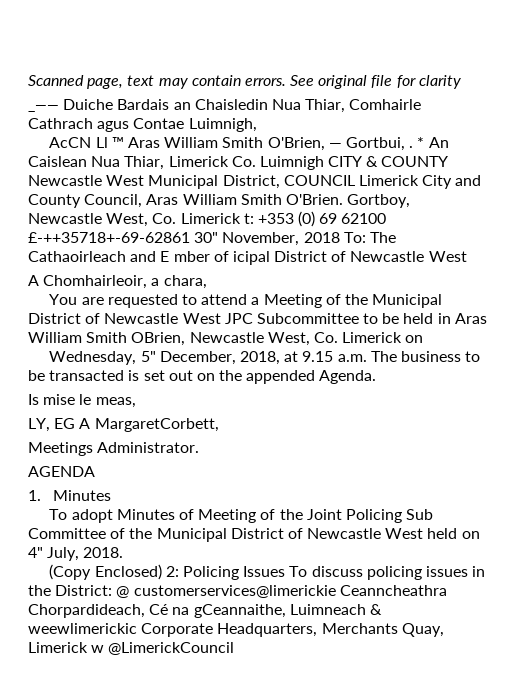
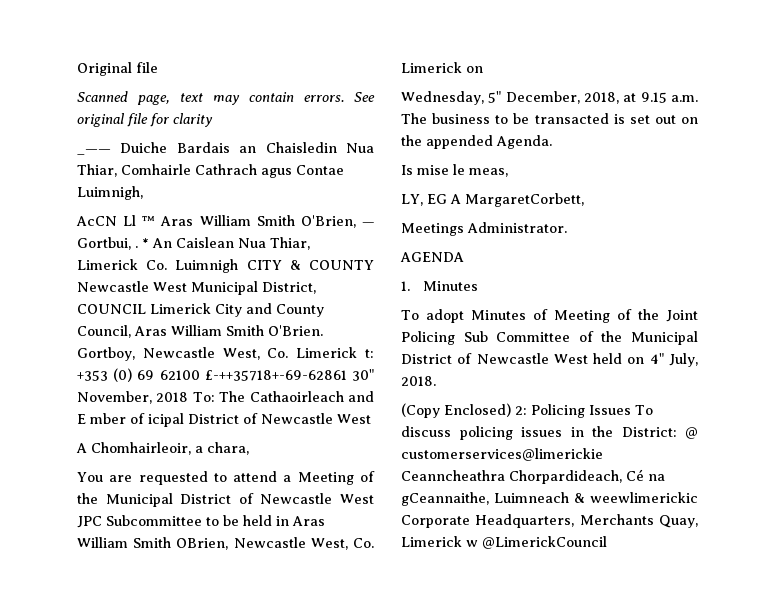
(28, 80) none -> [77,62,158,76] Original file //

